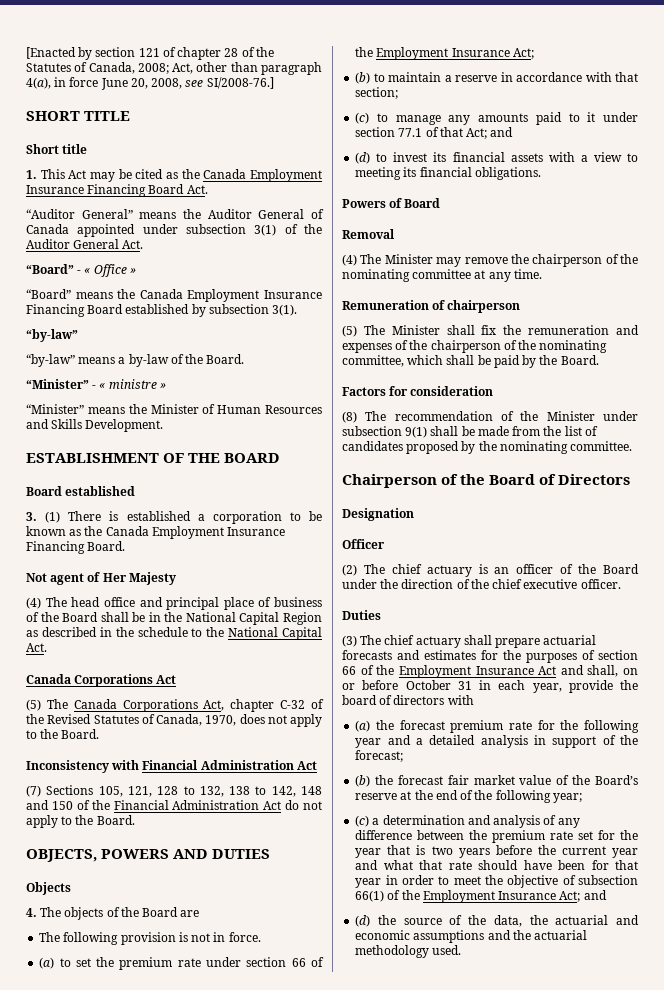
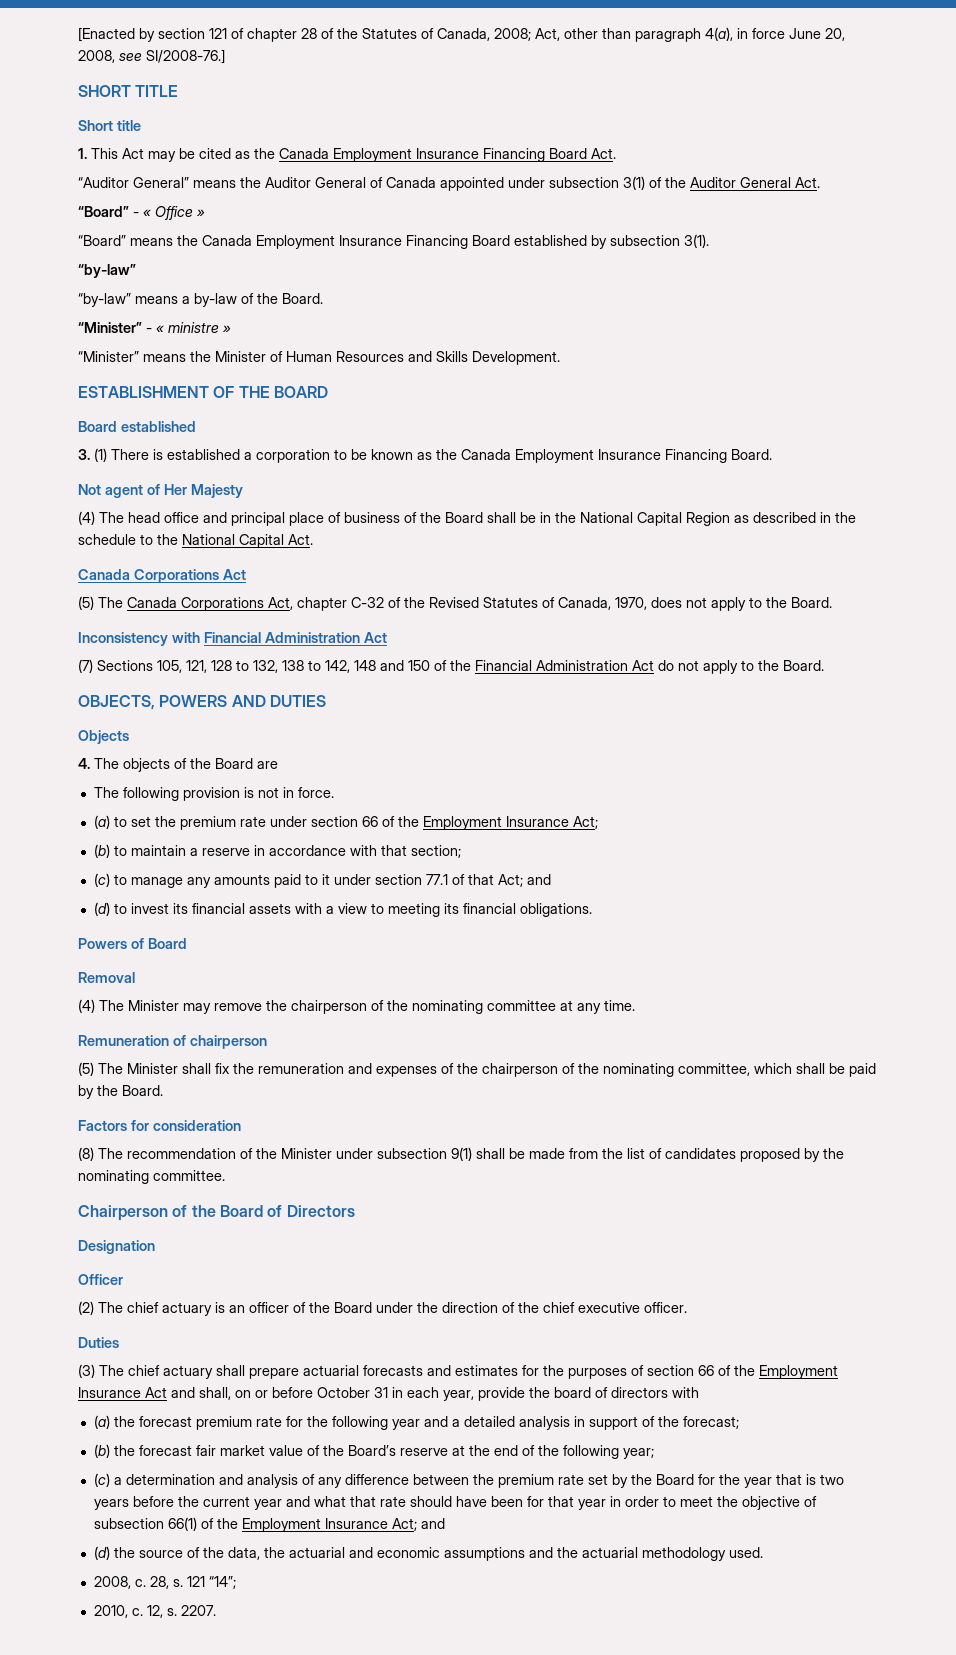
(594, 835) none -> [611,1474,694,1488] by the Board
(462, 950) none -> [93,1576,236,1589] [93,1605,216,1618] // 2008, c. 28, s. 121 “14”; // 2010, c. 12, s. 2207.

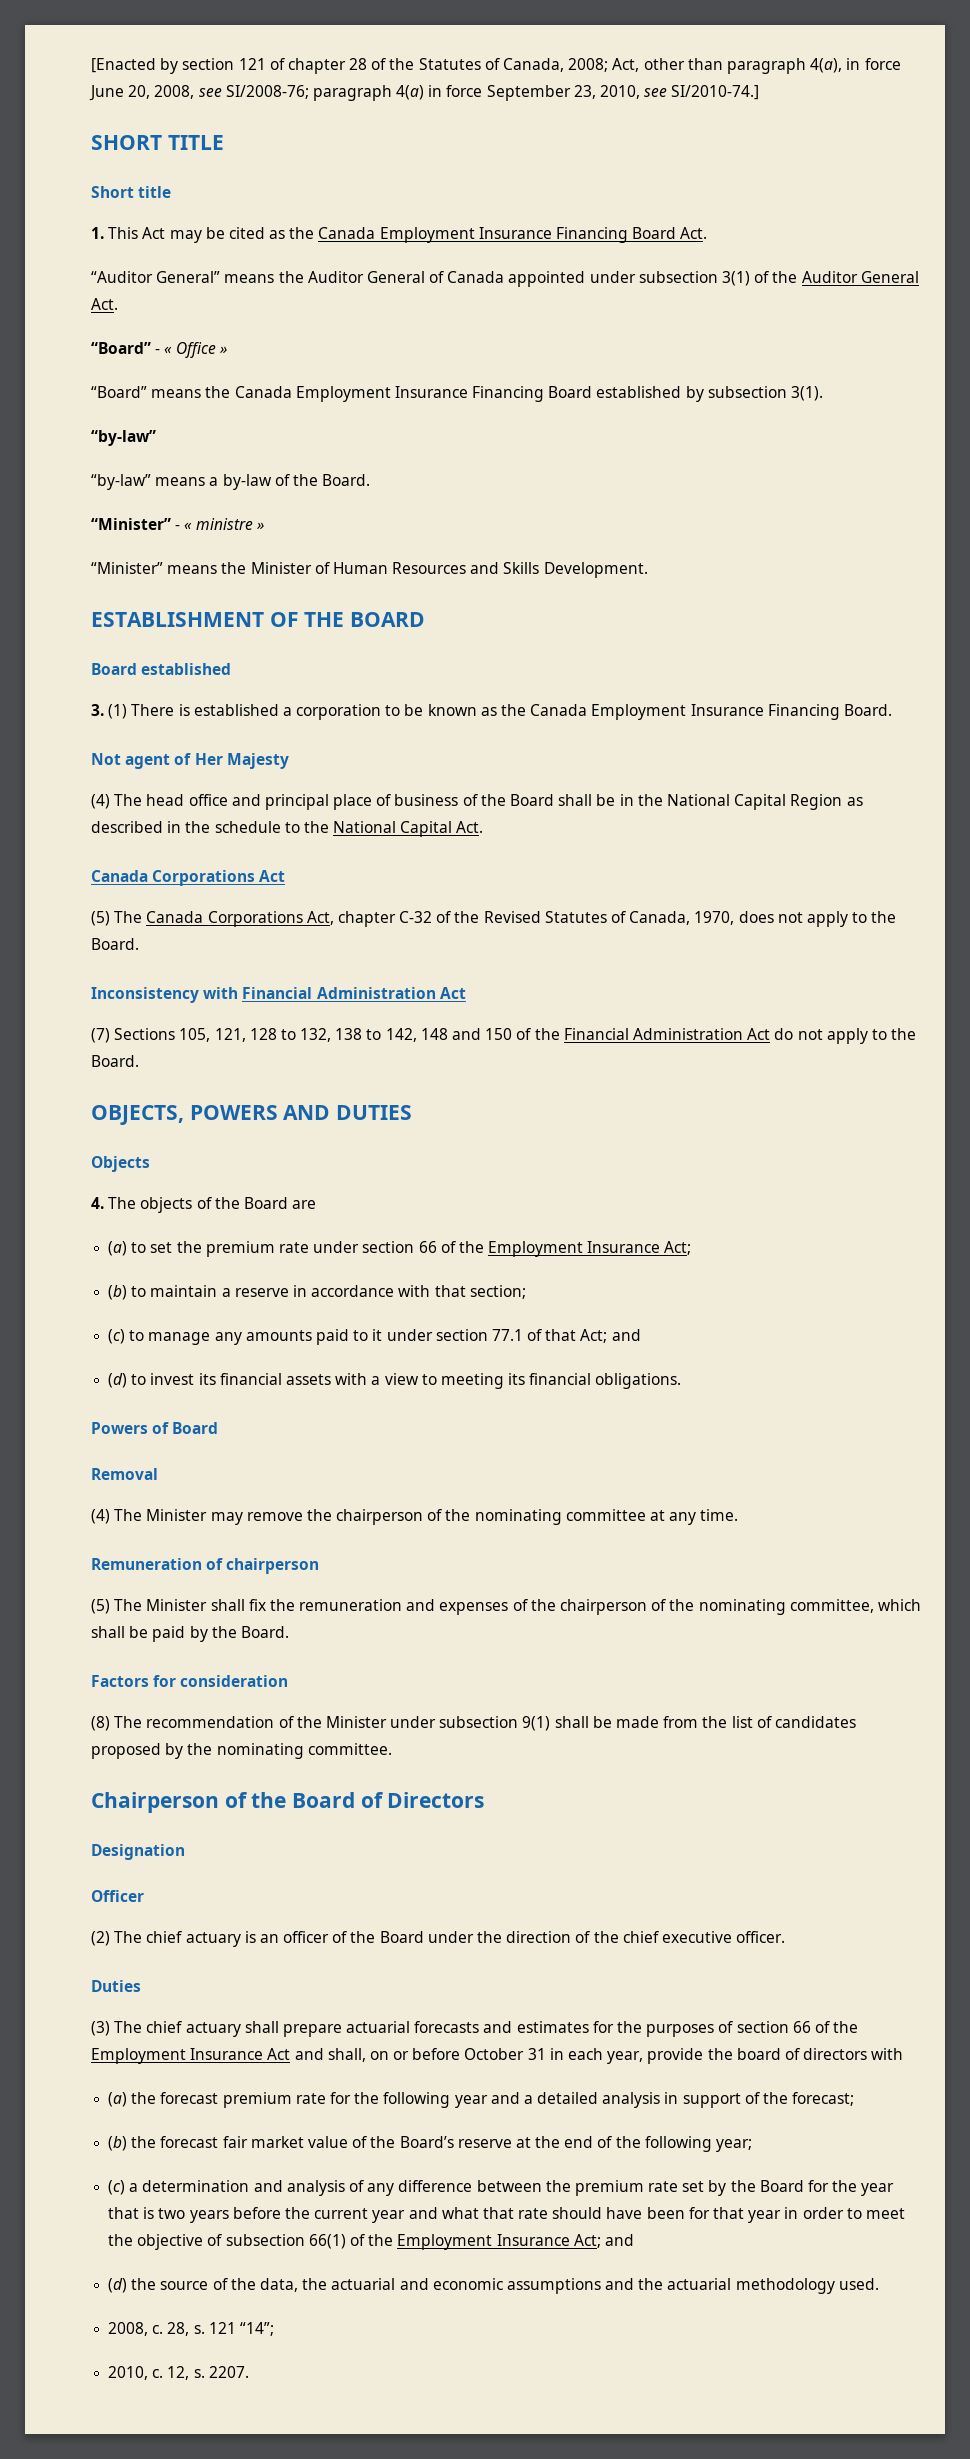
[146,49,225,64] SI/2008-76.] -> [225,85,760,101] SI/2008-76; paragraph 4(a) in force September 23, 2010, see SI/2010-74.]
[93,787,334,801] // The following provision is not in force. -> (317, 1204) none

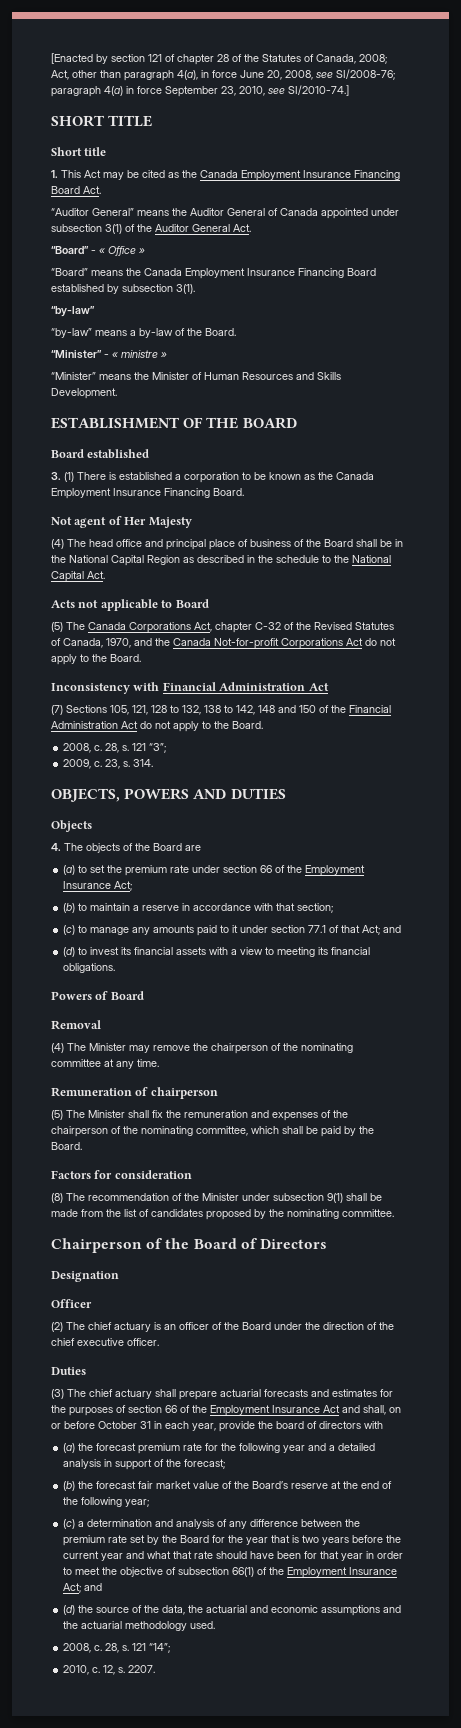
[91,870,286,886] Canada Corporations Act -> [51,599,209,611] Acts not applicable to Board
[738,911,774,923] does -> [134,638,377,649] and the Canada Not-for-profit Corporations Act do
(139, 1061) none -> [63,743,167,753] [63,759,154,769] // 2008, c. 28, s. 121 “3”; // 2009, c. 23, s. 314.

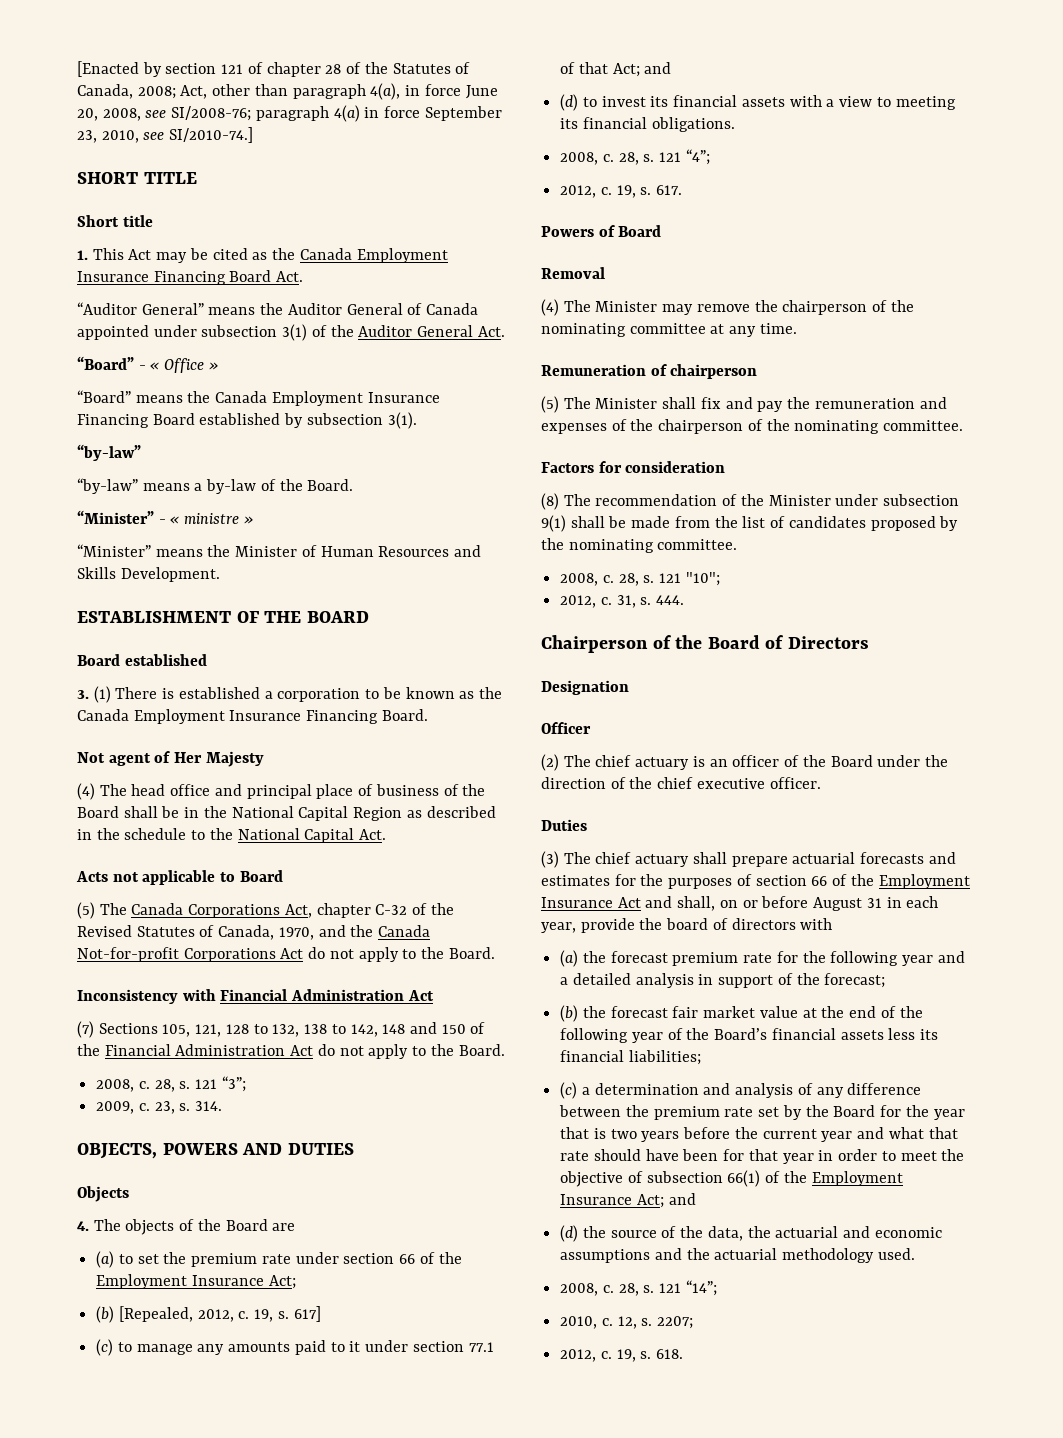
[78,903,334,913] to maintain a reserve in accordance with that section; -> [118,1306,321,1322] [Repealed, 2012, c. 19, s. 617]
(116, 968) none -> [560,149,710,165] [560,185,683,198] // 2008, c. 28, s. 121 “4”; // 2012, c. 19, s. 617.
(163, 1114) none -> [725,397,784,412] and pay
[196,1126,374,1137] [51,1142,82,1150] committee, which shall be paid by the Board. -> [883,420,964,431] committee.
(394, 1213) none -> [560,572,720,586] [560,595,685,608] // 2008, c. 28, s. 121 "10"; // 2012, c. 31, s. 444.
[98,1421,137,1429] October -> [813,897,863,911] August
[222,1481,329,1489] of the Board’s reserve -> (798, 1012) none
[125,1499,150,1507] year; -> [631,1028,939,1043] [560,1050,701,1065] year of the Board’s financial assets less its financial liabilities;
[128,1665,156,1673] 2207. -> [657,1316,694,1329] [560,1349,684,1362] 2207; // 2012, c. 19, s. 618.

